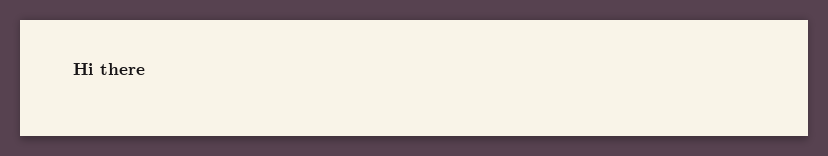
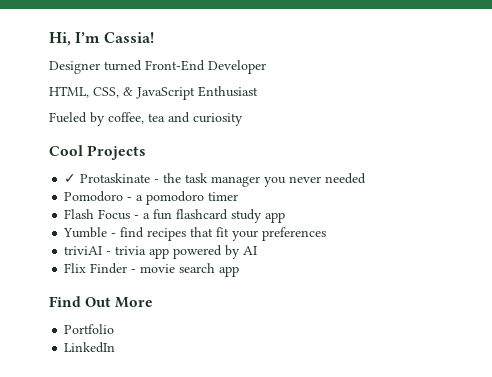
[73,63,145,75] Hi there -> [49,32,154,46] [49,60,266,74] [49,86,258,100] [49,112,243,126] [49,145,147,160] [64,173,367,187] [64,191,239,205] [64,209,286,223] [63,227,327,241] [64,245,258,259] [64,263,240,277] [49,296,154,308] [64,324,115,334] [64,342,116,353] Hi, I’m Cassia! // Designer turned Front-End Developer // HTML, CSS, & JavaScript Enthusiast // Fueled by coffee, tea and curiosity // Cool Projects // ✓ Protaskinate - the task manager you never needed // Pomodoro - a pomodoro timer // Flash Focus - a fun flashcard study app // Yumble - find recipes that fit your preferences // triviAI - trivia app powered by AI // Flix Finder - movie search app // Find Out More // Portfolio // LinkedIn

